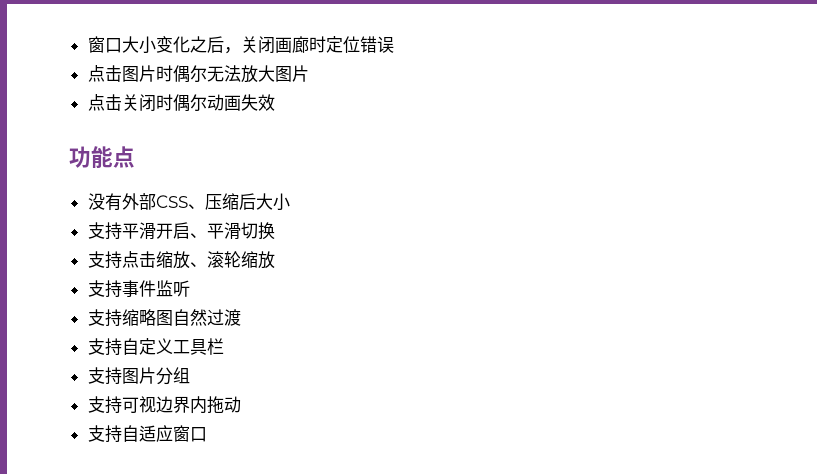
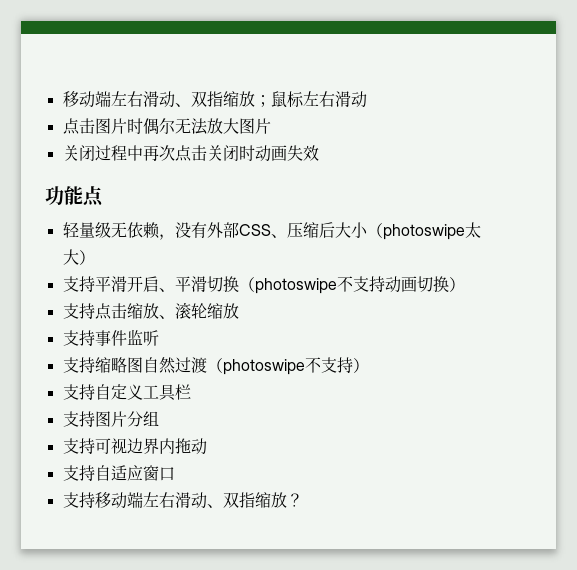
[87,36,394,54] 窗口大小变化之后，关闭画廊时定位错误 -> [62,91,367,108] 移动端左右滑动、双指缩放；鼠标左右滑动
(309, 73) none -> [62,145,175,161] 关闭过程中再次
[172,94,207,112] 偶尔 -> (255, 153) none
(135, 157) none -> [62,222,175,240] 轻量级无依赖，
(290, 202) none -> [366,222,481,240] [62,249,95,265] （photoswipe太大）
(275, 231) none -> [238,276,465,294] （photoswipe不支持动画切换）
(241, 317) none -> [206,357,369,375] （photoswipe不支持）
(207, 434) none -> [62,492,303,509] // 支持移动端左右滑动、双指缩放？

